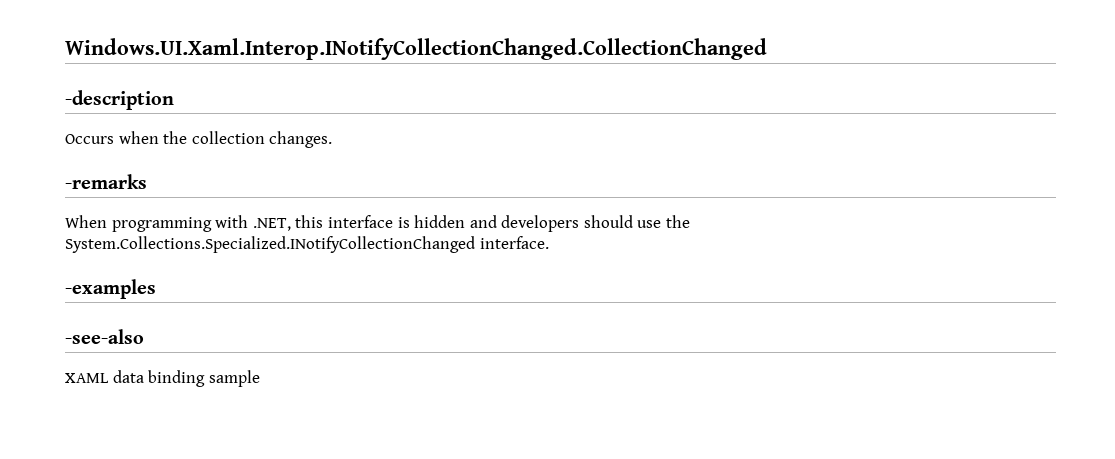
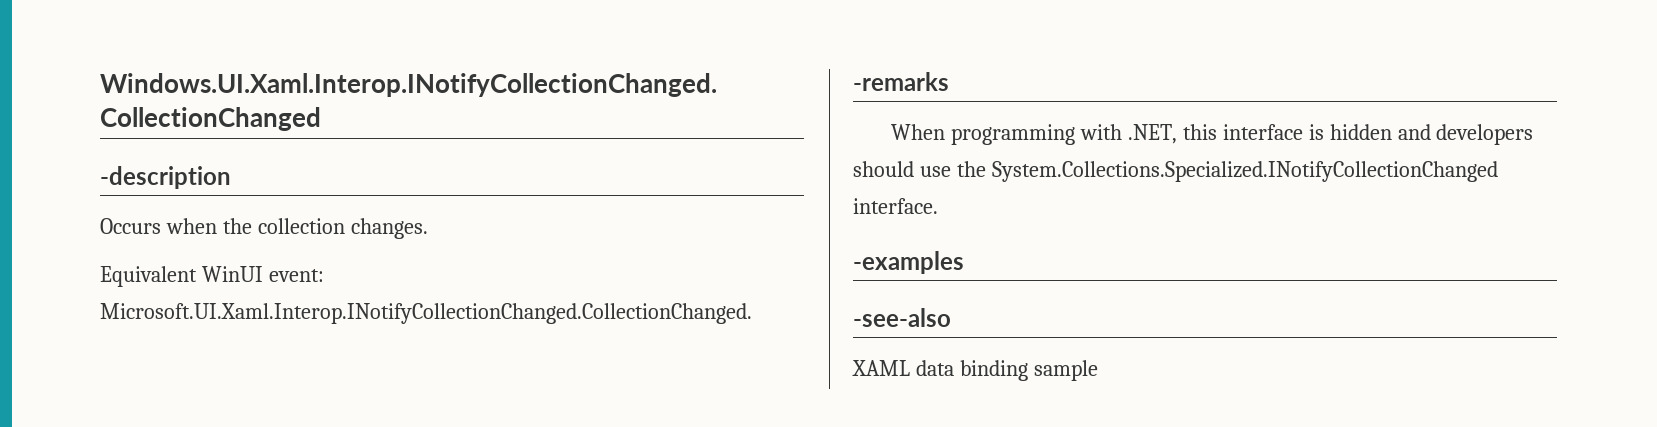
(333, 139) none -> [100,266,324,287] [100,303,752,324] // Equivalent WinUI event: Microsoft.UI.Xaml.Interop.INotifyCollectionChanged.CollectionChanged.

